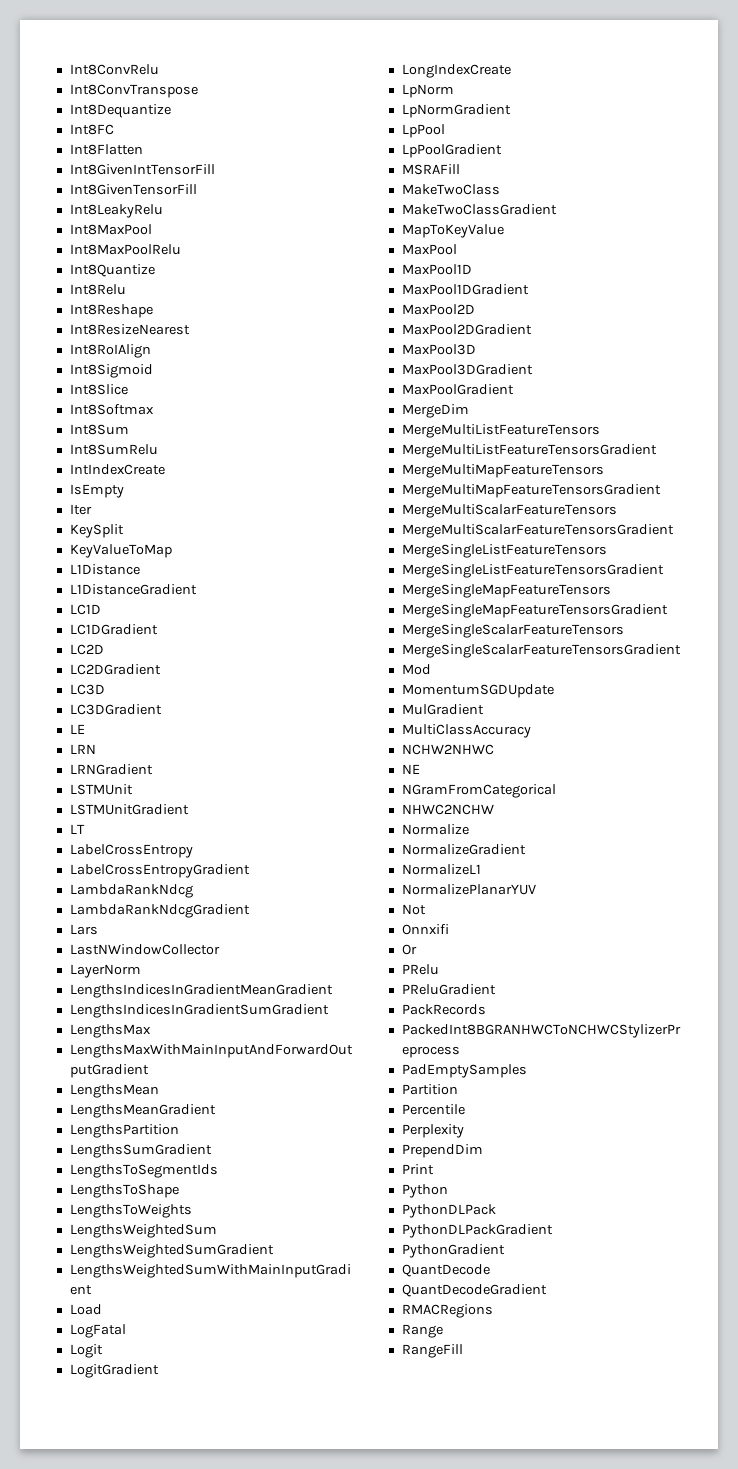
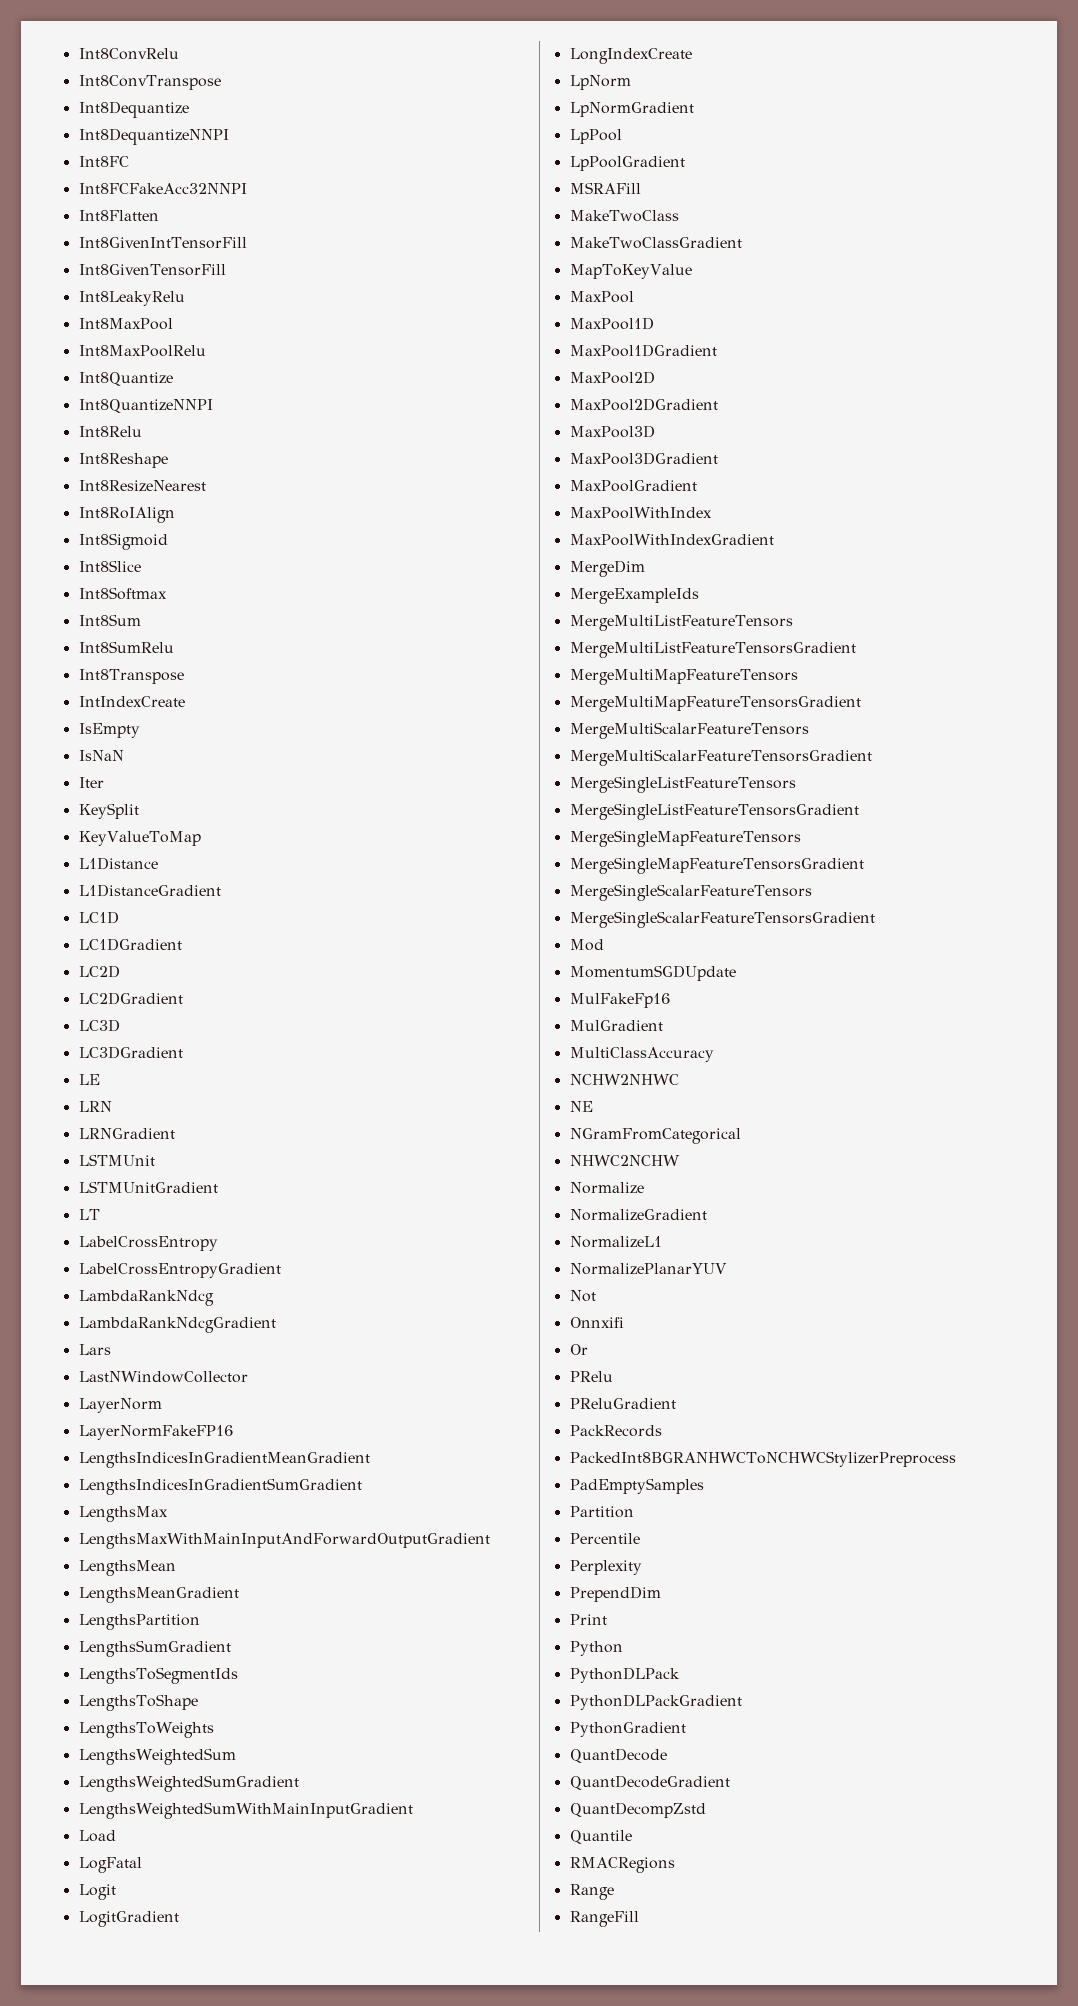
(171, 111) none -> [78,128,229,145] // Int8DequantizeNNPI
(114, 129) none -> [78,183,247,194] // Int8FCFakeAcc32NNPI
(155, 270) none -> [78,399,213,413] // Int8QuantizeNNPI
(158, 449) none -> [78,669,184,684] // Int8Transpose
(124, 491) none -> [78,750,124,761] // IsNaN
(141, 971) none -> [78,1425,233,1440] // LayerNormFakeFP16
(514, 389) none -> [569,507,712,519] [569,534,774,546] // MaxPoolWithIndex // MaxPoolWithIndexGradient
(469, 411) none -> [569,588,699,604] // MergeExampleIds
(554, 691) none -> [569,993,670,1008] // MulFakeFp16
(547, 1290) none -> [569,1802,706,1818] [569,1830,632,1844] // QuantDecompZstd // Quantile

